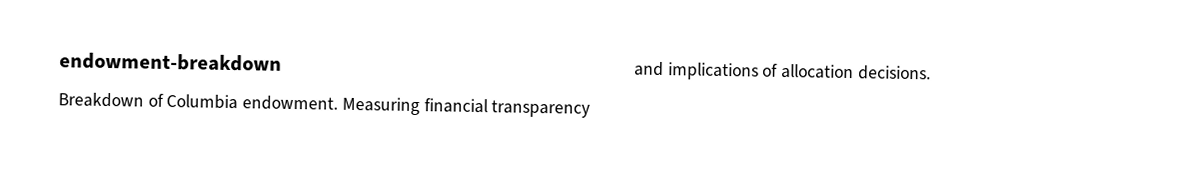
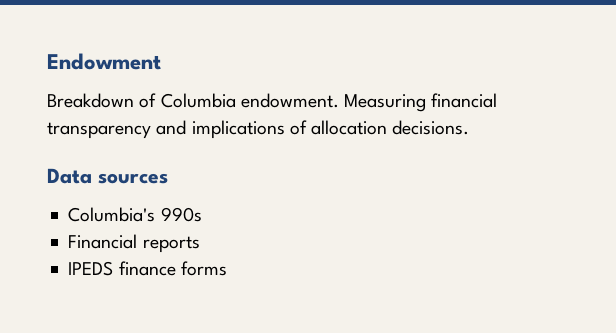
[59,52,282,72] endowment-breakdown -> [47,53,161,70] Endowment
(931, 73) none -> [47,168,168,184] [68,207,202,222] [68,234,200,253] [68,261,227,276] // Data sources // Columbia's 990s // Financial reports // IPEDS finance forms

